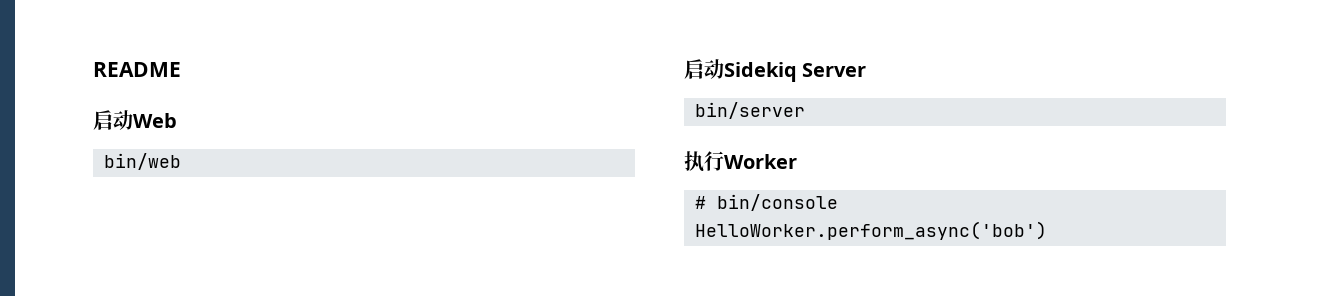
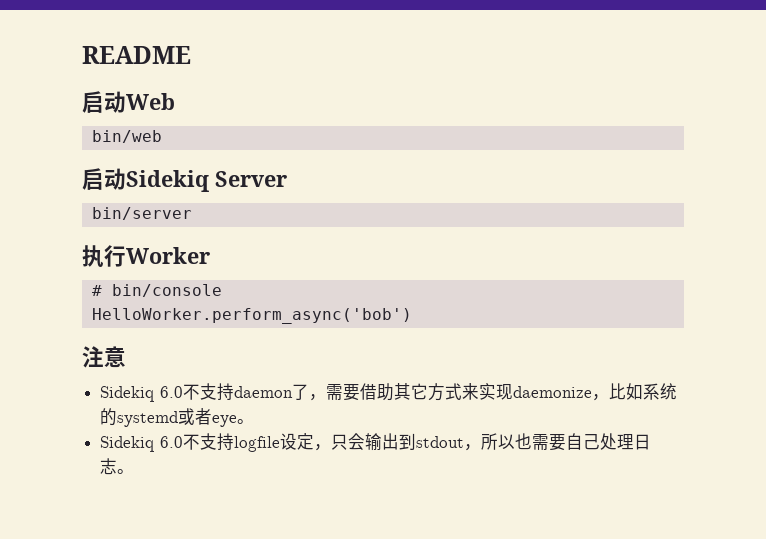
(1047, 230) none -> [82,346,126,368] [100,383,678,402] [100,408,255,427] [100,433,652,452] [100,458,135,475] // 注意 // Sidekiq 6.0不支持daemon了，需要借助其它方式来实现daemonize，比如系统的systemd或者eye。 // Sidekiq 6.0不支持logfile设定，只会输出到stdout，所以也需要自己处理日志。

